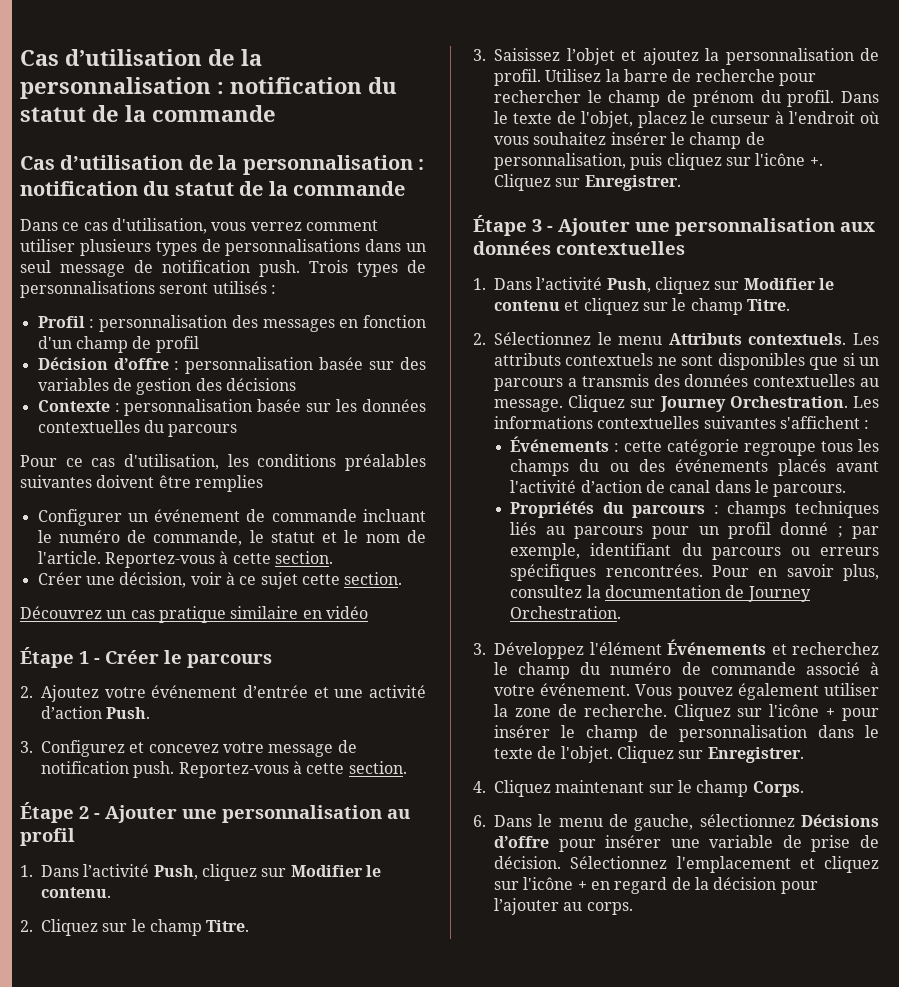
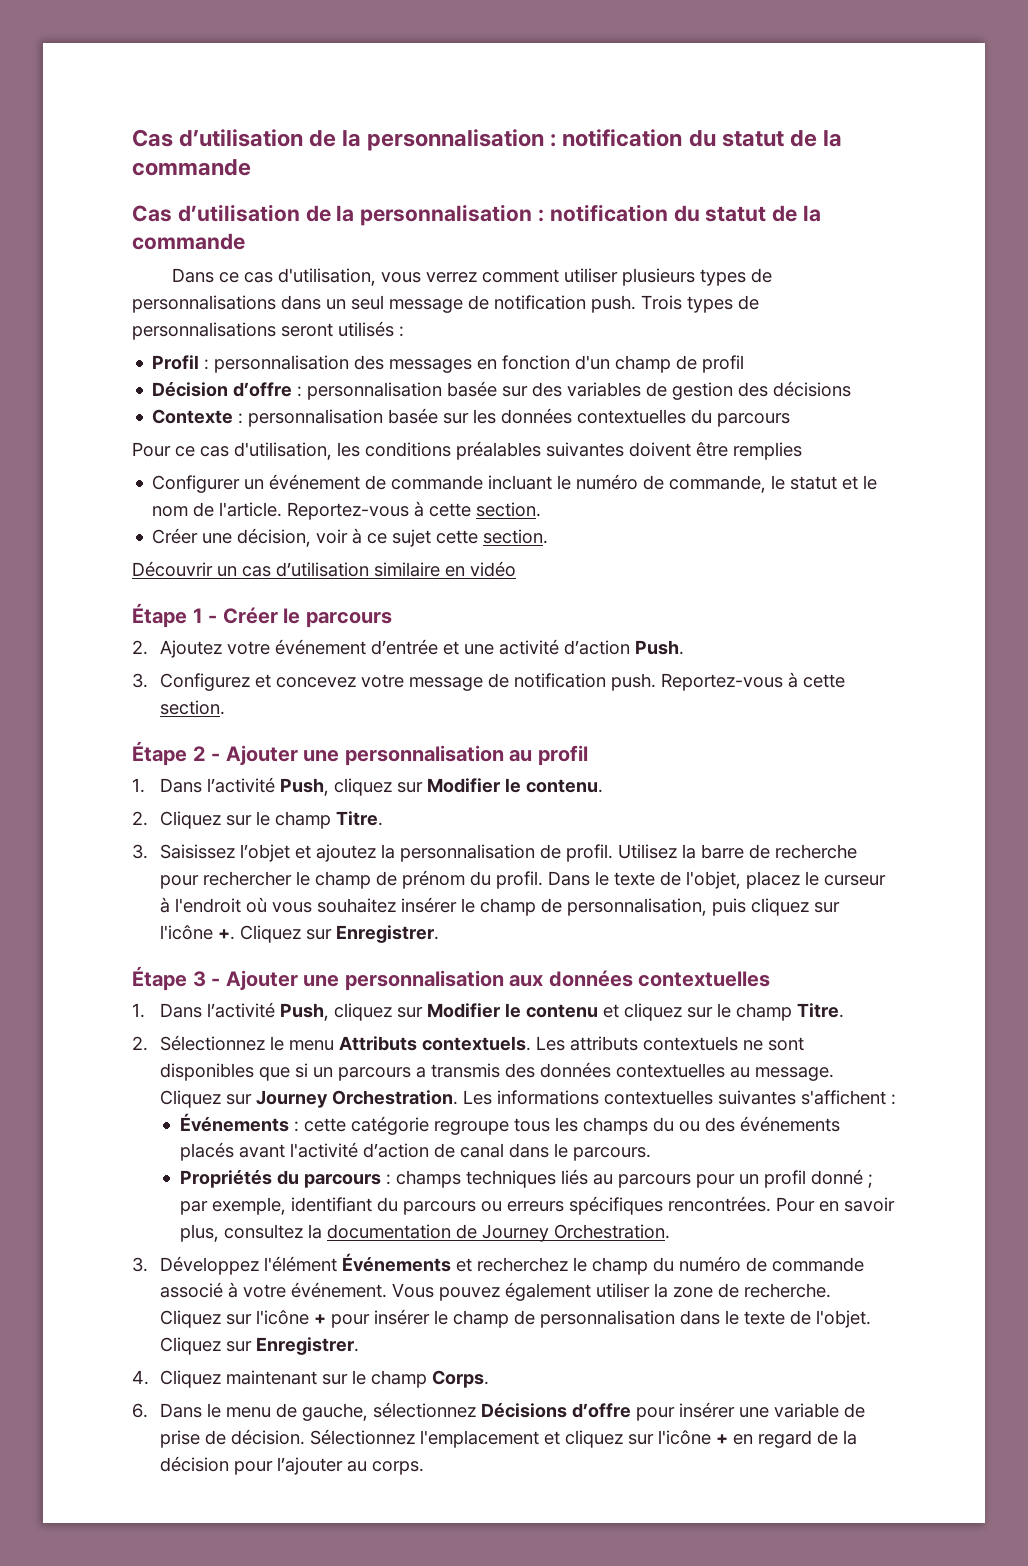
[20,606,102,619] Découvrez -> [132,561,213,577] Découvrir
[158,606,226,623] pratique -> [276,562,369,577] d’utilisation

